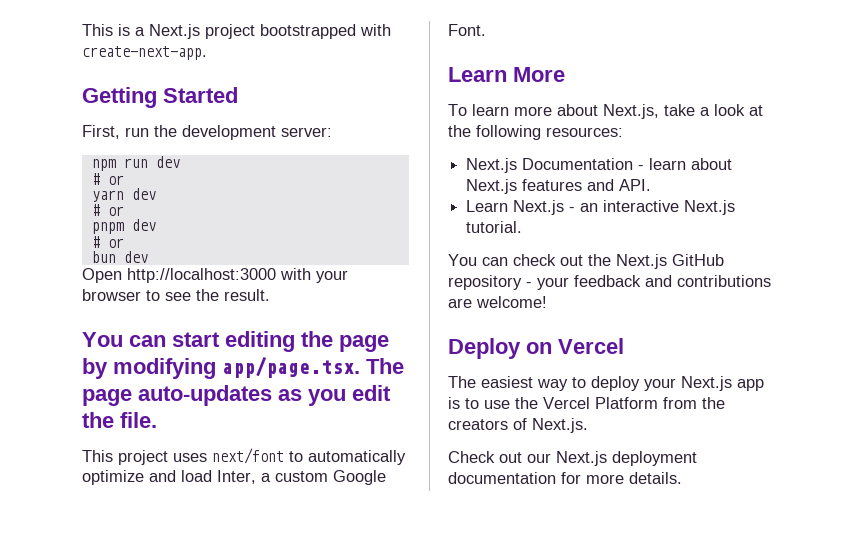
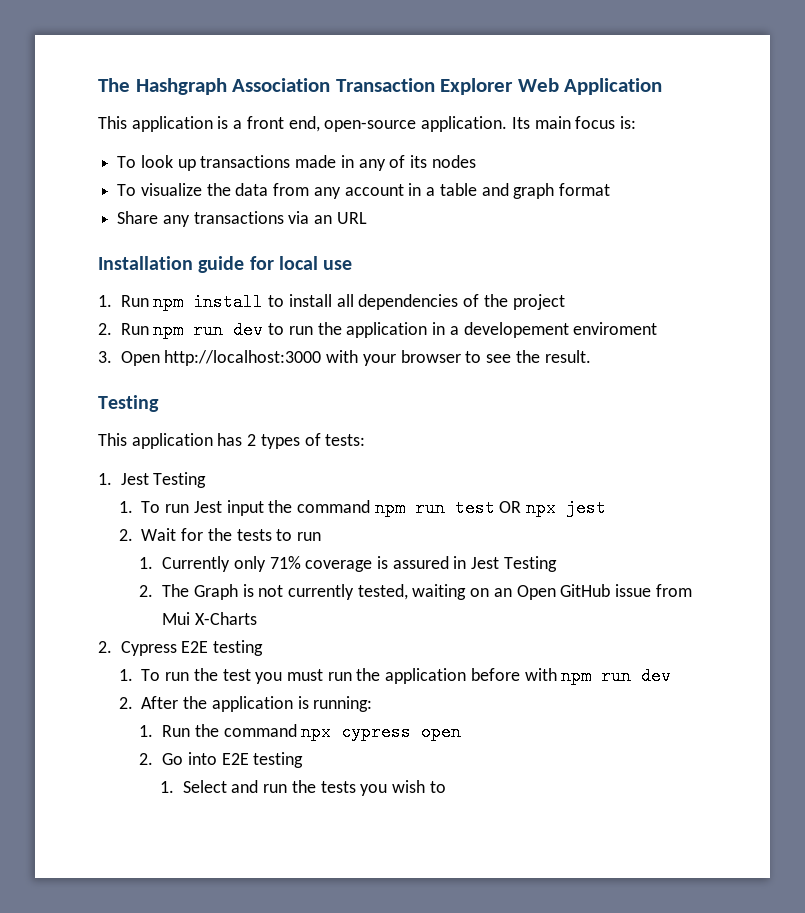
[82,24,391,39] [82,46,207,60] [82,87,238,108] [82,125,332,140] [91,156,180,171] [91,173,124,185] [91,188,156,202] [91,204,124,216] [91,219,156,234] [91,236,124,248] [91,251,148,263] This is a Next.js project bootstrapped with create-next-app. // Getting Started // First, run the development server: // npm run dev // # or // yarn dev // # or // pnpm dev // # or // bun dev // -> [98,78,663,95] [98,116,636,132] [117,155,476,171] [117,183,610,199] [117,211,367,227] [98,256,353,273] [98,293,565,311] [98,321,658,339] [98,351,112,363] The Hashgraph Association Transaction Explorer Web Application // This application is a front end, open-source application. Its main focus is: // To look up transactions made in any of its nodes // To visualize the data from any account in a table and graph format // Share any transactions via an URL // Installation guide for local use // 1. Run npm install to install all dependencies of the project // 2. Run npm run dev to run the application in a developement enviroment // 3.
[82,331,389,352] [82,357,404,379] [82,385,391,406] [82,412,157,428] [82,448,406,465] [82,470,386,485] [448,24,486,36] [448,67,565,82] [448,104,763,119] [448,125,623,140] [466,158,733,173] [466,179,652,194] [466,200,736,215] [466,221,523,233] [448,254,724,269] [448,275,771,290] [448,296,547,308] [448,338,624,359] [448,376,764,391] [448,397,725,409] [448,418,588,433] [448,451,697,466] [448,472,682,484] You can start editing the page by modifying app/page.tsx. The page auto-updates as you edit the file. // This project uses next/font to automatically optimize and load Inter, a custom Google Font. // Learn More // To learn more about Next.js, take a look at the following resources: // Next.js Documentation - learn about Next.js features and API. // Learn Next.js - an interactive Next.js tutorial. // You can check out the Next.js GitHub repository - your feedback and contributions are welcome! // Deploy on Vercel // The easiest way to deploy your Next.js app is to use the Vercel Platform from the creators of Next.js. // Check out our Next.js deployment documentation for more details. -> [98,395,159,412] [98,433,366,449] [98,472,207,488] [118,499,607,517] [118,528,322,541] [139,556,557,572] [139,584,692,600] [162,612,257,625] [98,640,264,656] [118,667,672,685] [118,696,373,712] [139,723,462,741] [139,752,304,768] [159,780,446,796] Testing // This application has 2 types of tests: // 1. Jest Testing // 1. To run Jest input the command npm run test OR npx jest // 2. Wait for the tests to run // 1. Currently only 71% coverage is assured in Jest Testing // 2. The Graph is not currently tested, waiting on an Open GitHub issue from Mui X-Charts // 2. Cypress E2E testing // 1. To run the test you must run the application before with npm run dev // 2. After the application is running: // 1. Run the command npx cypress open // 2. Go into E2E testing // 1. Select and run the tests you wish to

